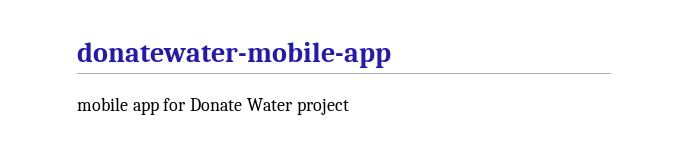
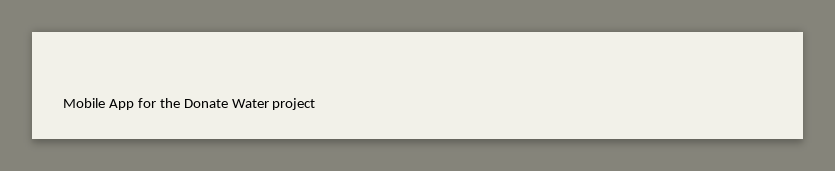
[77,42,391,68] [77,97,187,115] donatewater-mobile-app // mobile app for -> [63,98,180,110] Mobile App for the

